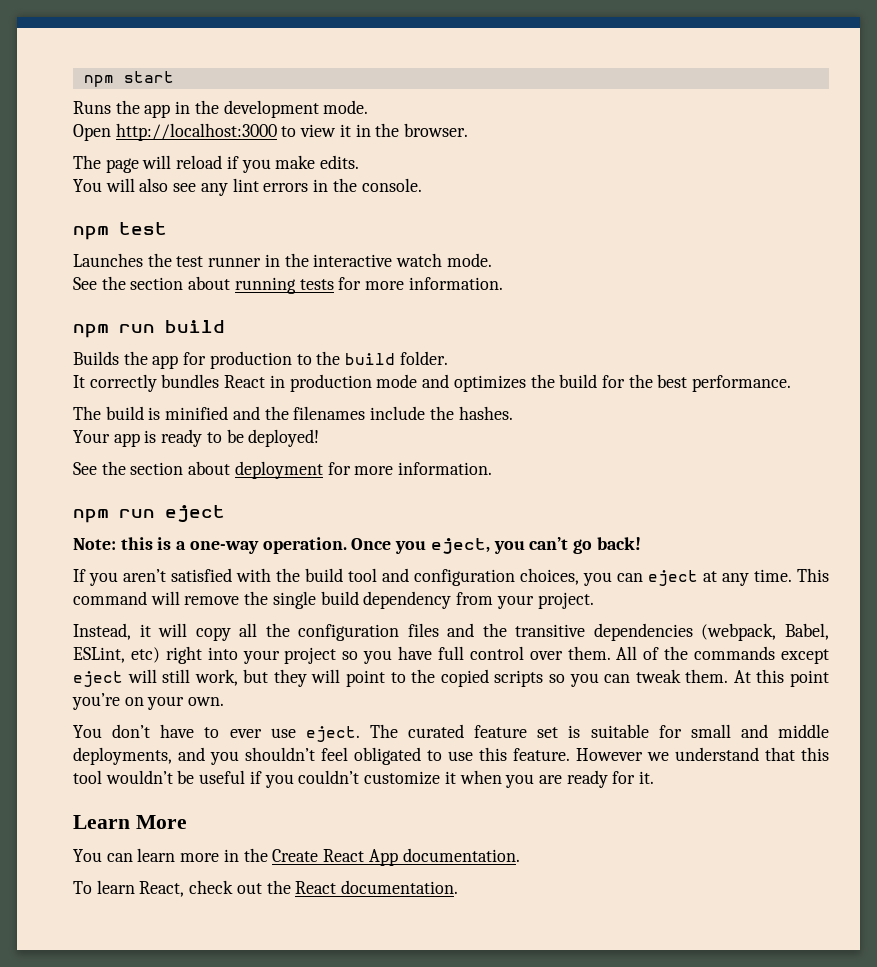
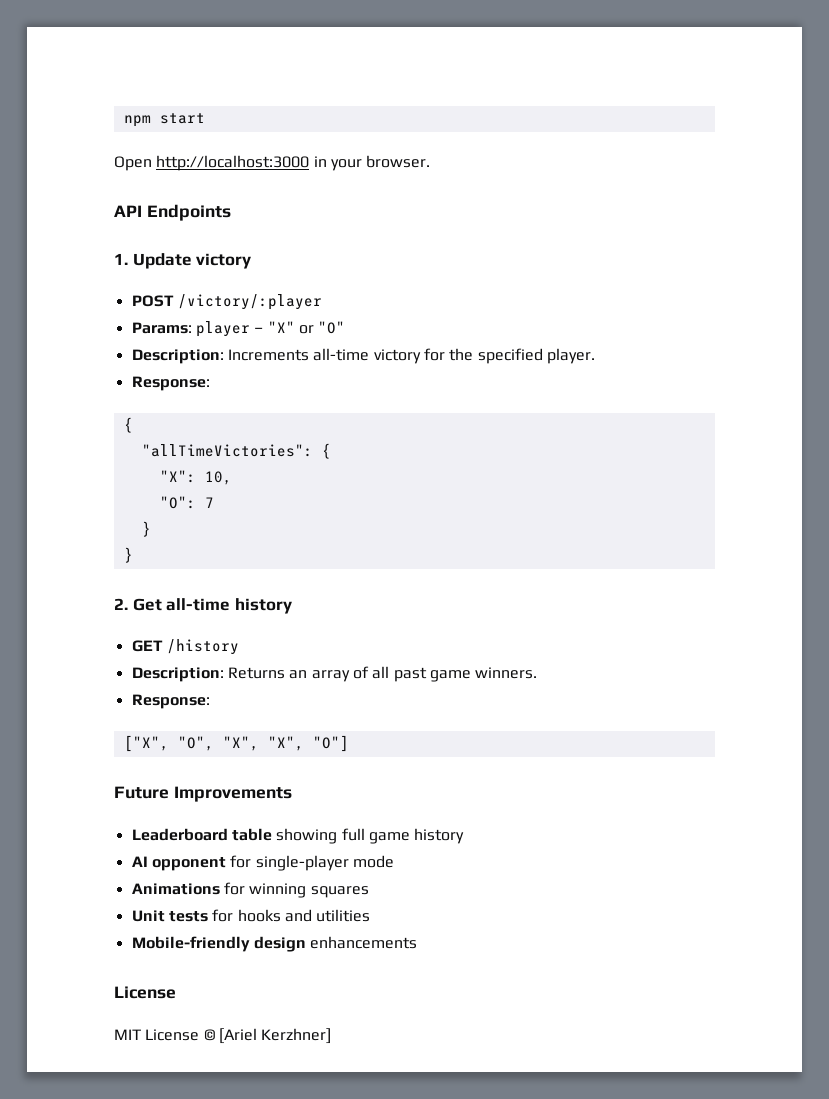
[73,100,369,118] [73,123,469,141] [73,155,360,173] [73,178,422,196] [73,222,167,240] [73,253,492,267] [73,276,503,294] [73,320,225,338] [73,351,448,369] [73,374,792,392] [73,406,513,420] [73,429,320,447] [73,461,493,479] [73,505,225,523] [73,537,641,554] [73,568,829,586] [73,591,594,609] [73,623,830,641] [73,646,829,664] [73,669,829,687] [72,693,225,710] [73,724,829,742] [73,747,829,765] [73,770,655,788] [73,815,187,829] [73,848,520,866] [73,880,459,897] Runs the app in the development mode. // Open http://localhost:3000 to view it in the browser. // The page will reload if you make edits. // You will also see any lint errors in the console. // npm test // Launches the test runner in the interactive watch mode. // See the section about running tests for more information. // npm run build // Builds the app for production to the build folder. // It correctly bundles React in production mode and optimizes the build for the best performance. // The build is minified and the filenames include the hashes. // Your app is ready to be deployed! // See the section about deployment for more information. // npm run eject // Note: this is a one-way operation. Once you eject, you can’t go back! // If you aren’t satisfied with the build tool and configuration choices, you can eject at any time. This command will remove the single build dependency from your project. // Instead, it will copy all the configuration files and the transitive dependencies (webpack, Babel, ESLint, etc) right into your project so you have full control over them. All of the commands except eject will still work, but they will point to the copied scripts so you can tweak them. At this point you’re on your own. // You don’t have to ever use eject. The curated feature set is suitable for small and middle deployments, and you shouldn’t feel obligated to use this feature. However we understand that this tool wouldn’t be useful if you couldn’t customize it when you are ready for it. // Learn More // You can learn more in the Create React App documentation. // To learn React, check out the React documentation. -> [114,155,431,171] [114,204,231,221] [114,253,252,269] [131,294,322,310] [131,321,346,337] [131,348,595,364] [131,376,210,391] [123,417,133,433] [141,443,331,459] [159,470,232,485] [159,496,214,509] [141,521,151,537] [123,547,133,563] [114,598,292,614] [131,639,239,655] [131,666,538,682] [131,694,210,709] [123,735,349,752] [114,786,292,802] [131,828,465,844] [131,855,394,871] [131,882,369,898] [131,909,371,922] [131,936,418,952] [114,986,176,999] [114,1028,332,1044] Open http://localhost:3000 in your browser. // API Endpoints // 1. Update victory // POST /victory/:player // Params: player – "X" or "O" // Description: Increments all-time victory for the specified player. // Response: // { // "allTimeVictories": { // "X": 10, // "O": 7 // } // } // 2. Get all-time history // GET /history // Description: Returns an array of all past game winners. // Response: // ["X", "O", "X", "X", "O"] // Future Improvements // Leaderboard table showing full game history // AI opponent for single-player mode // Animations for winning squares // Unit tests for hooks and utilities // Mobile-friendly design enhancements // License // MIT License © [Ariel Kerzhner]

